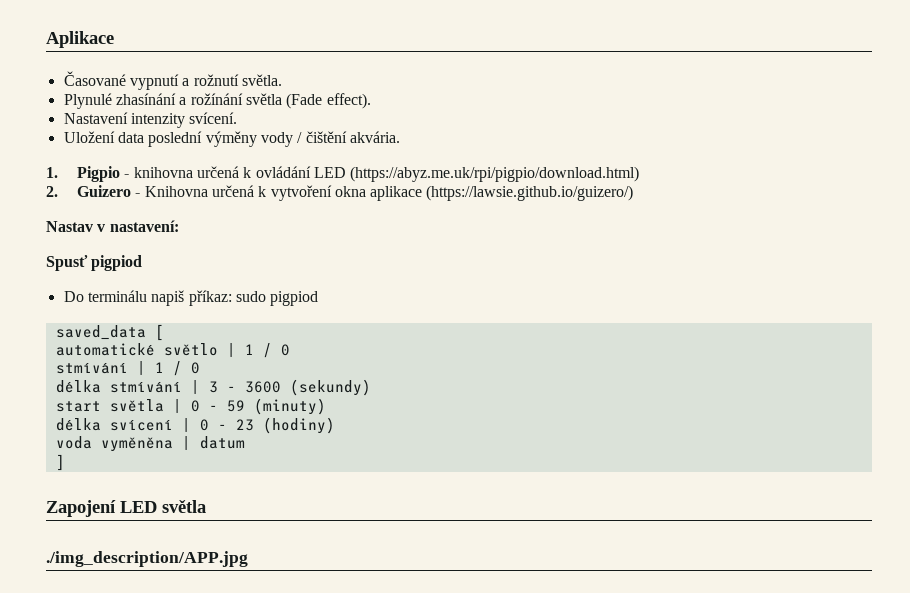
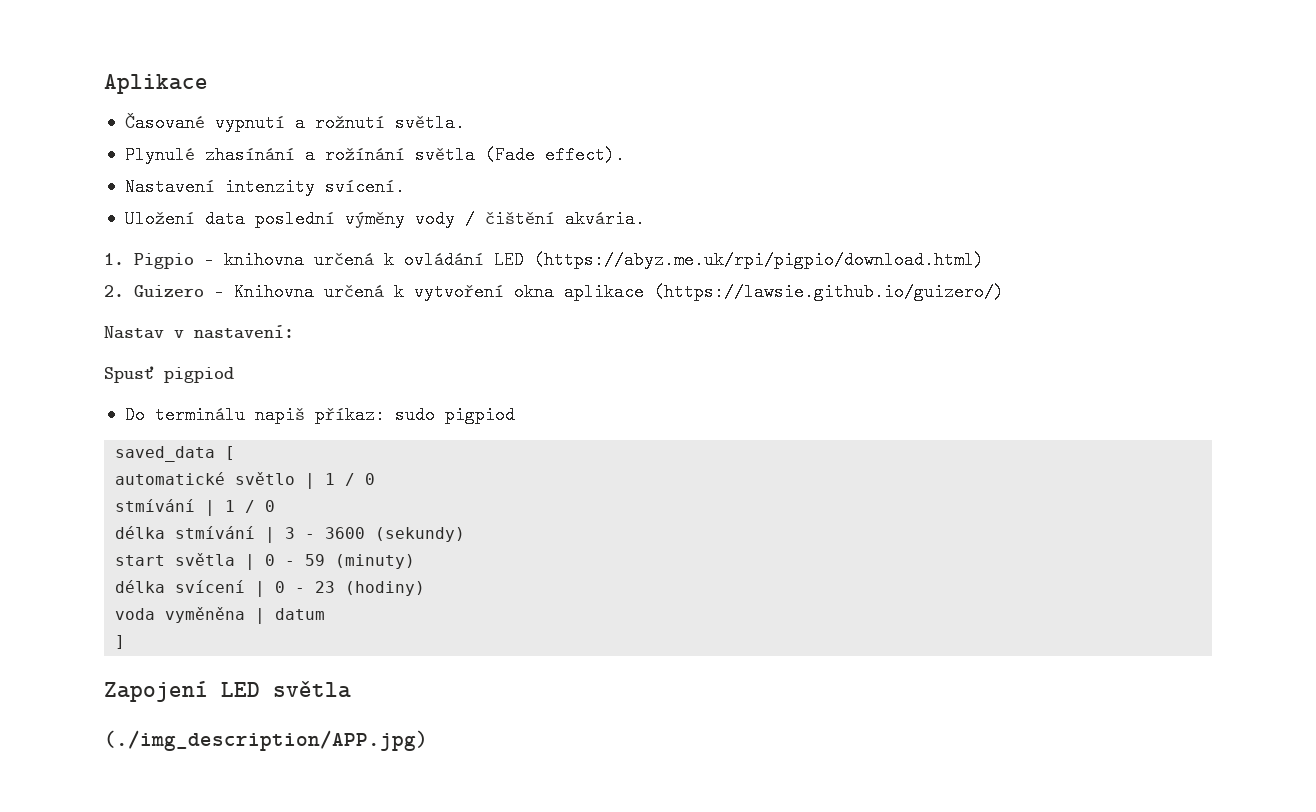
[46,551,248,567] ./img_description/APP.jpg -> [104,730,428,751] (./img_description/APP.jpg)

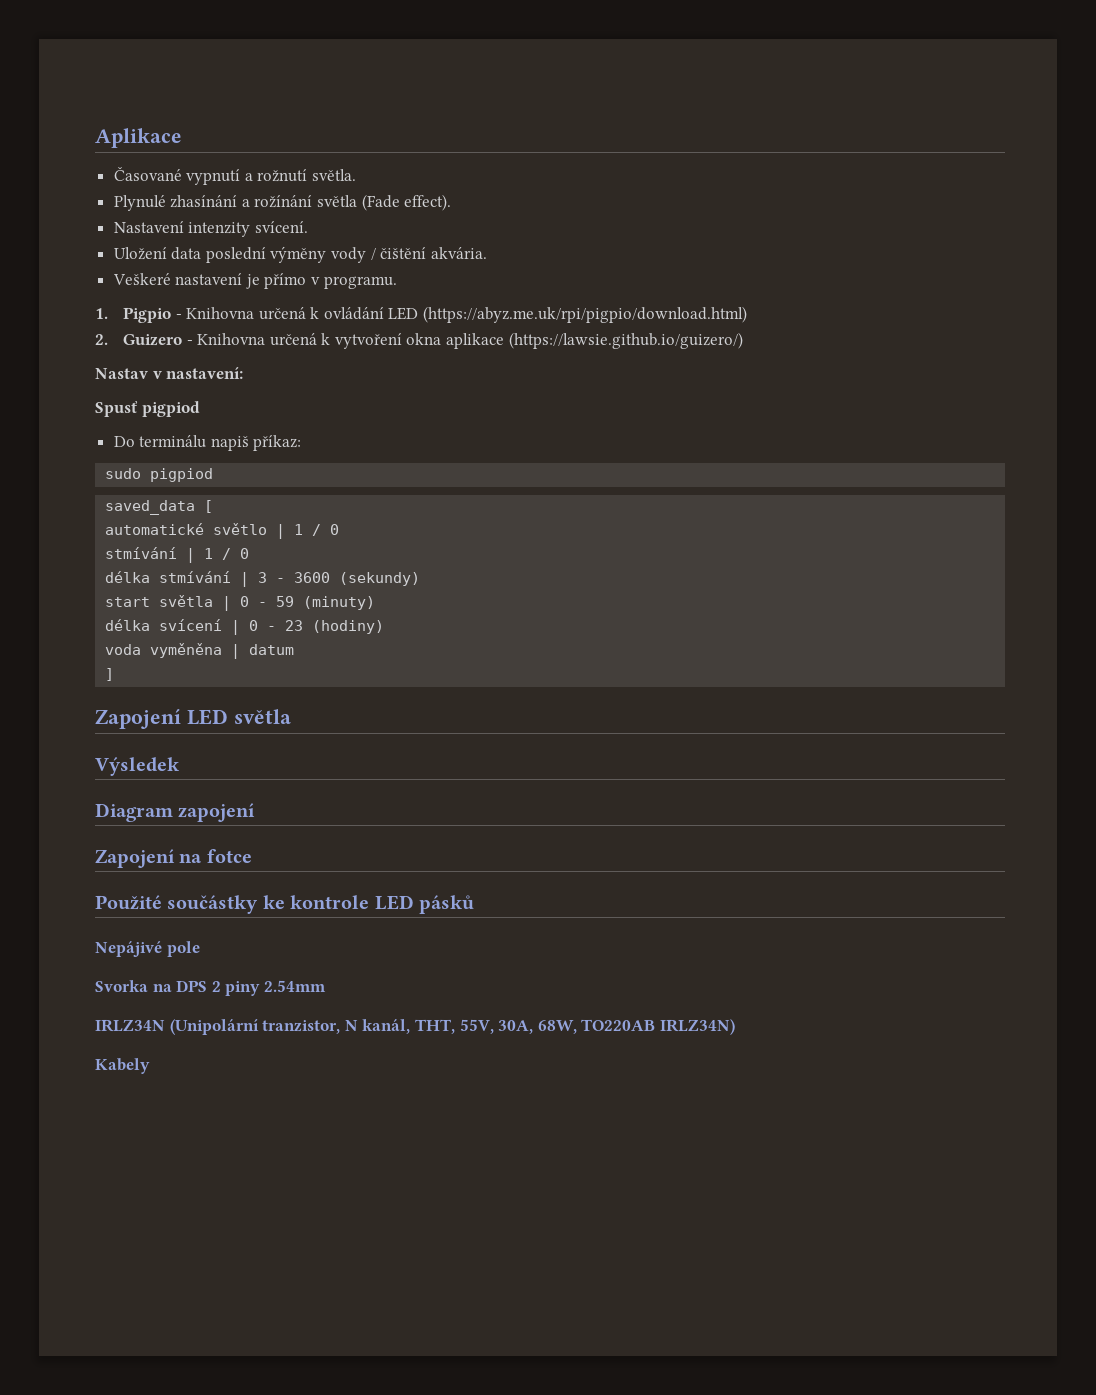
(645, 219) none -> [112,273,397,289] // Veškeré nastavení je přímo v programu.
[223,251,304,269] knihovna -> [186,307,255,319] Knihovna
(385, 415) none -> (302, 443) //
[104,730,428,751] (./img_description/APP.jpg) -> [95,757,180,776] [95,803,256,822] [95,849,252,868] [95,895,474,914] [95,941,200,957] [95,980,326,996] [95,1019,735,1035] [95,1058,150,1074] Výsledek // Diagram zapojení // Zapojení na fotce // Použité součástky ke kontrole LED pásků // Nepájivé pole // Svorka na DPS 2 piny 2.54mm // IRLZ34N (Unipolární tranzistor, N kanál, THT, 55V, 30A, 68W, TO220AB IRLZ34N) // Kabely

